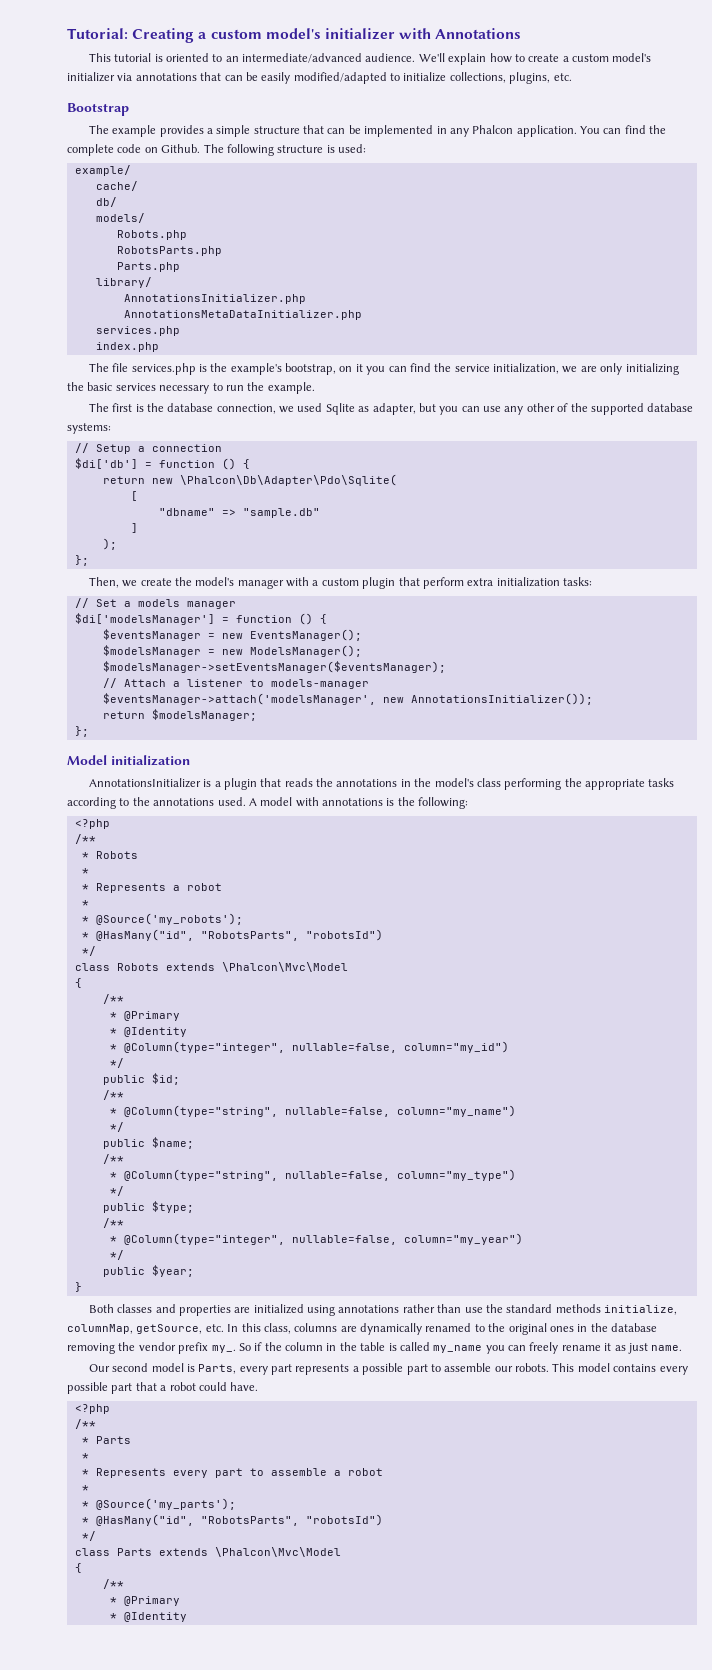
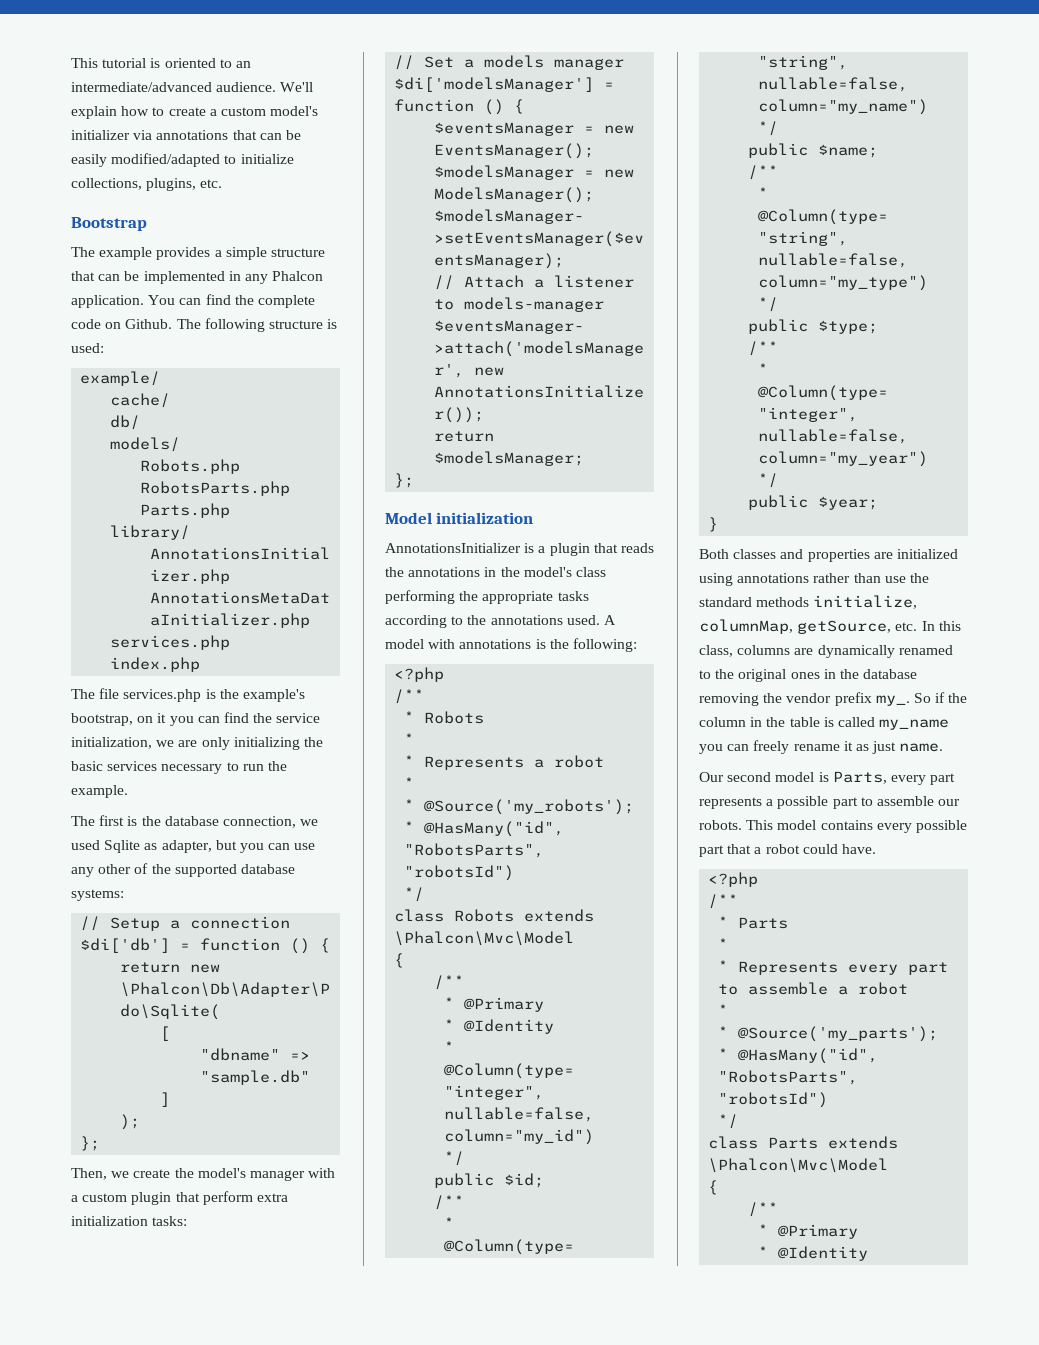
[67,28,522,43] Tutorial: Creating a custom model's initializer with Annotations // -> (71, 63) none

